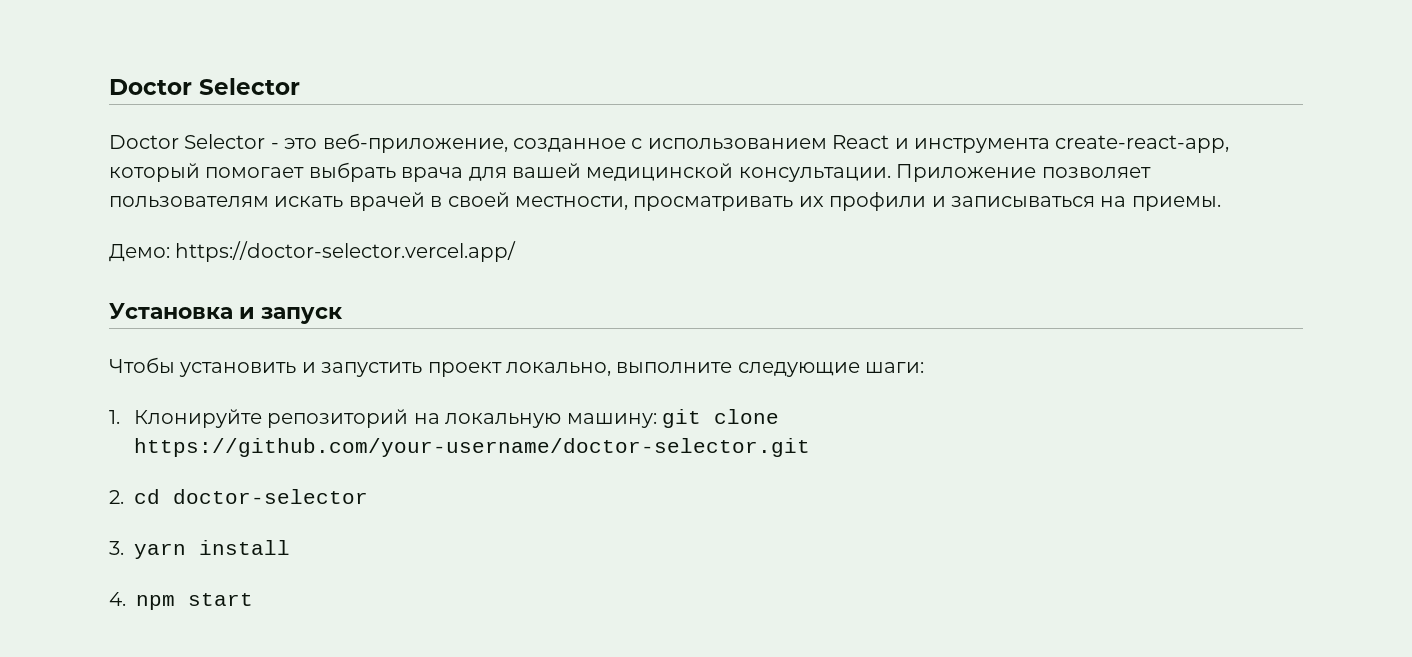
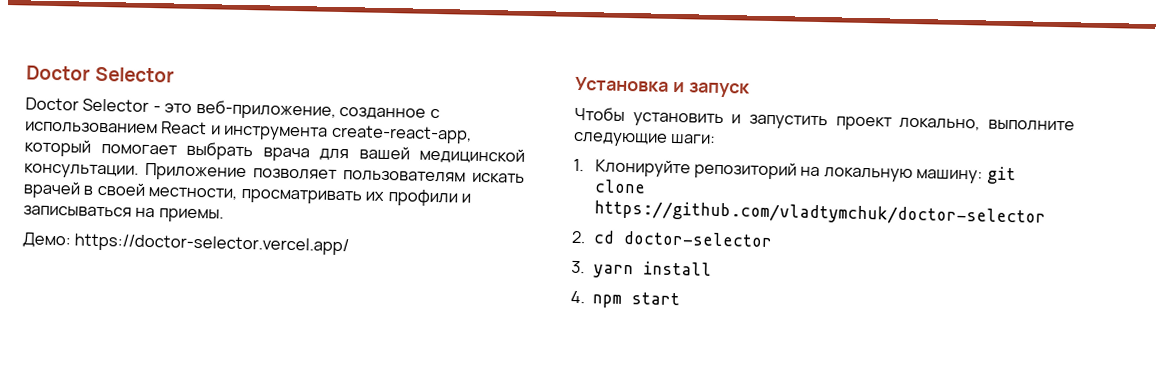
[134,438,811,457] https://github.com/your-username/doctor-selector.git -> [593,200,1046,227] https://github.com/vladtymchuk/doctor-selector

